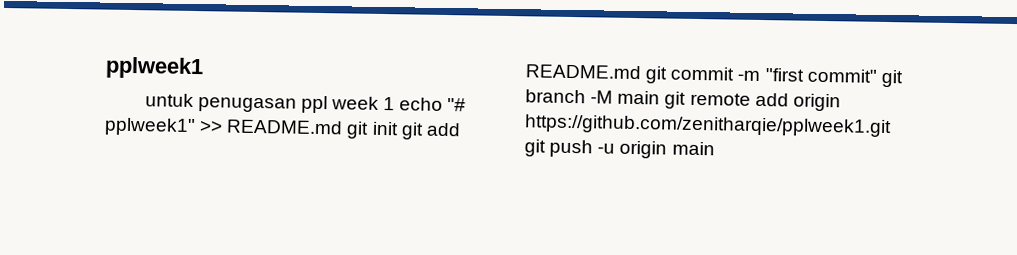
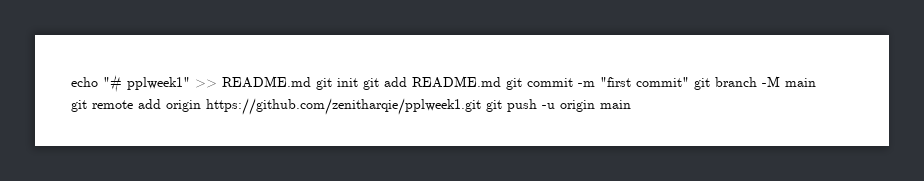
[105,56,204,80] [144,93,396,114] pplweek1 // untuk penugasan ppl week 1 -> (71, 82) none

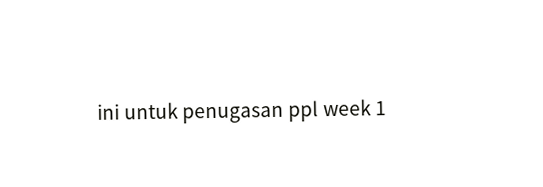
[71,75,816,93] [71,98,631,115] echo "# pplweek1" >> README.md git init git add README.md git commit -m "first commit" git branch -M main git remote add origin https://github.com/zenitharqie/pplweek1.git git push -u origin main -> [97,99,387,124] ini untuk penugasan ppl week 1

